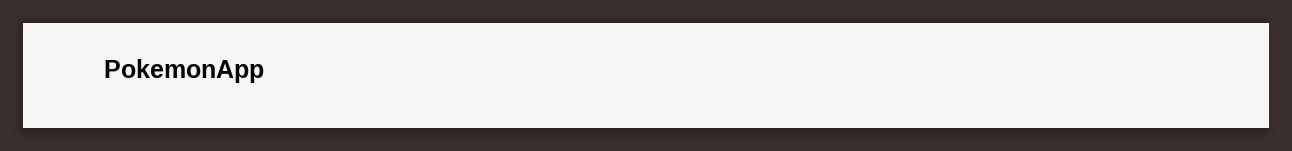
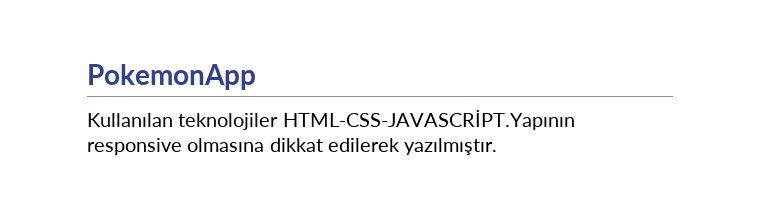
(264, 71) none -> [87,110,575,130] [87,138,498,155] // Kullanılan teknolojiler HTML-CSS-JAVASCRİPT.Yapının responsive olmasına dikkat edilerek yazılmıştır.

